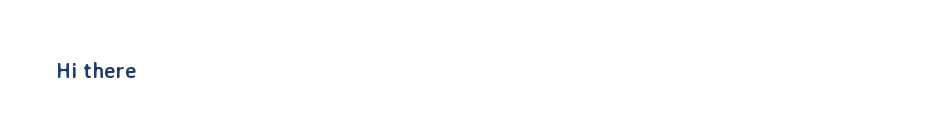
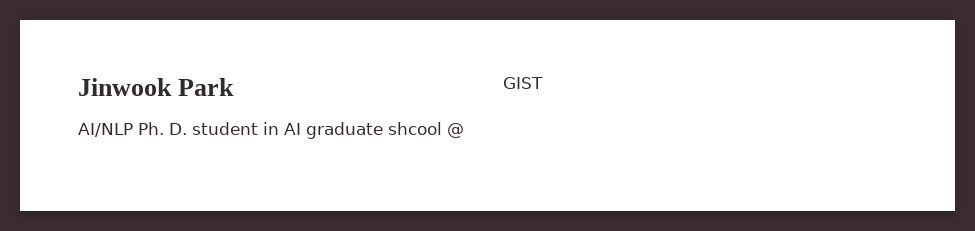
[56,62,137,78] Hi there -> [78,78,235,96] [78,122,464,139] [503,77,543,89] Jinwook Park // AI/NLP Ph. D. student in AI graduate shcool @ GIST

